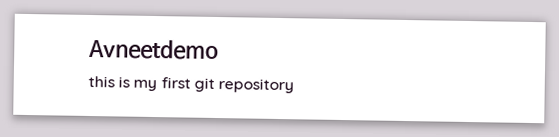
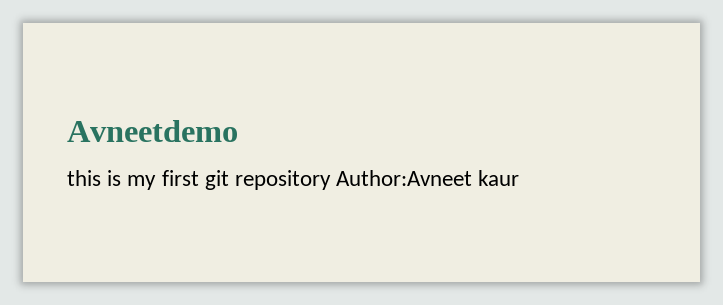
(294, 86) none -> [336,170,520,186] Author:Avneet kaur

